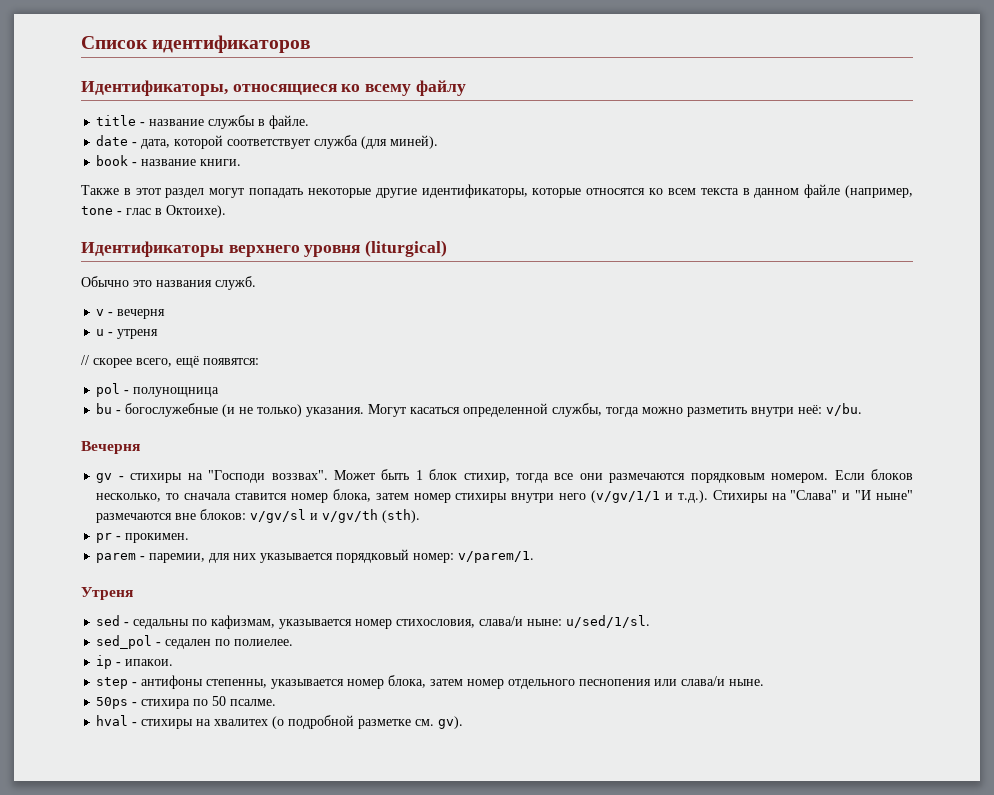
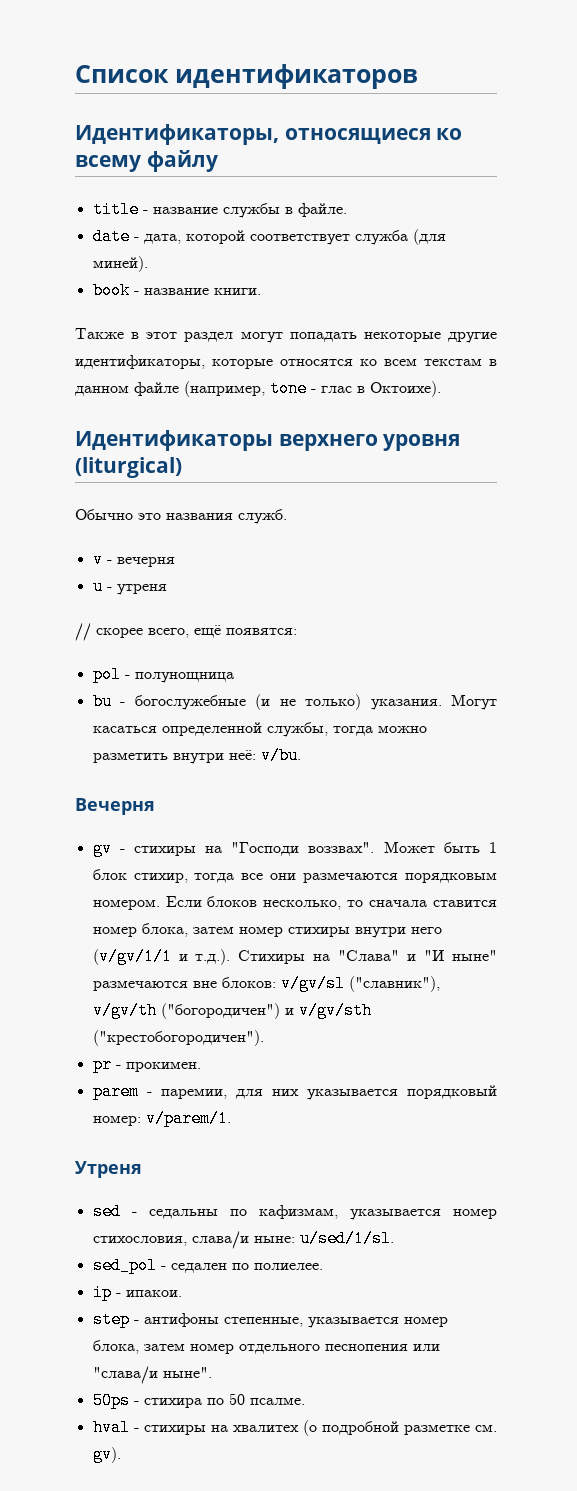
[700,188,739,195] текста -> [424,358,482,366] текстам
[310,509,421,523] и v/gv/th (sth). -> [348,976,440,992] [92,1002,372,1019] [92,1030,264,1046] ("славник"), v/gv/th ("богородичен") и v/gv/sth ("крестобогородичен").
[206,679,268,688] степенны, -> [223,1317,303,1327] степенные,
[681,676,765,686] слава/и ныне. -> [92,1366,212,1384] "слава/и ныне".

